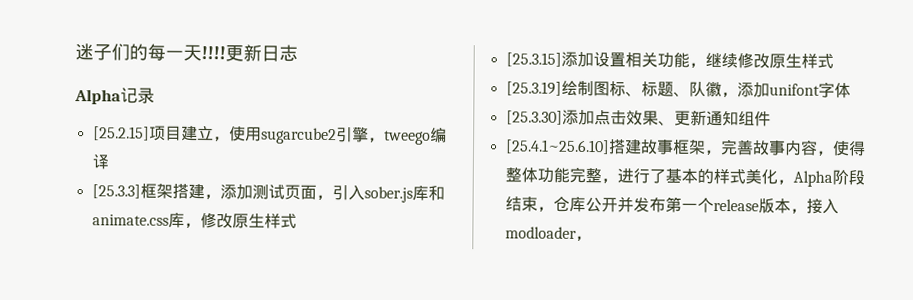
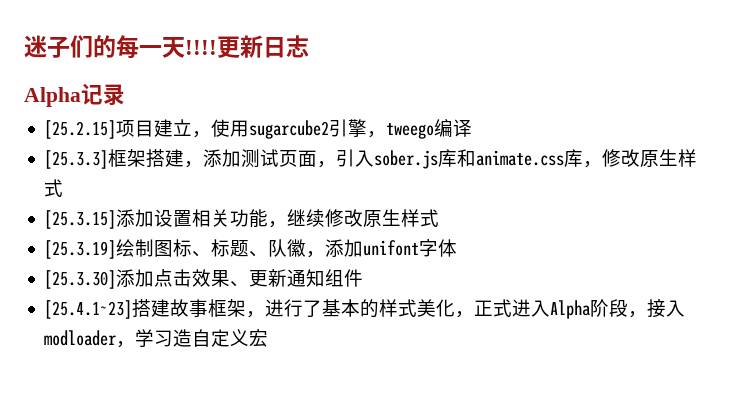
[504,139,610,155] [25.4.1~25.6.10] -> [44,300,133,319] [25.4.1~23]
[719,139,866,157] [504,166,618,184] 完善故事内容，使得整体功能完整， -> (266, 314) none
[792,169,865,187] [504,196,839,214] [504,226,592,242] Alpha阶段结束，仓库公开并发布第一个release版本，接入modloader， -> [474,299,686,319] [44,329,269,348] 正式进入Alpha阶段，接入modloader，学习造自定义宏

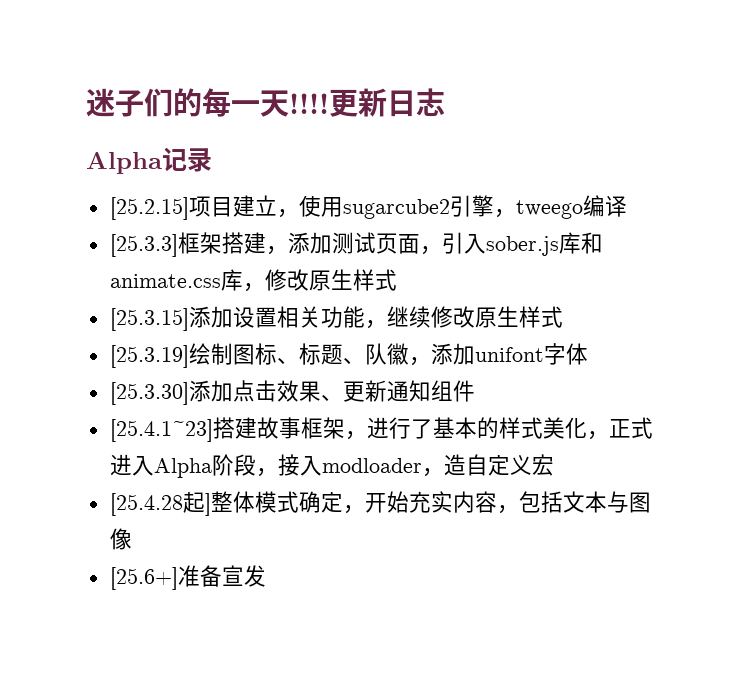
[135,329,174,347] 学习 -> (444, 472) none
(269, 338) none -> [109,491,651,516] [109,528,132,550] [109,565,266,590] // [25.4.28起]整体模式确定，开始充实内容，包括文本与图像 // [25.6+]准备宣发

